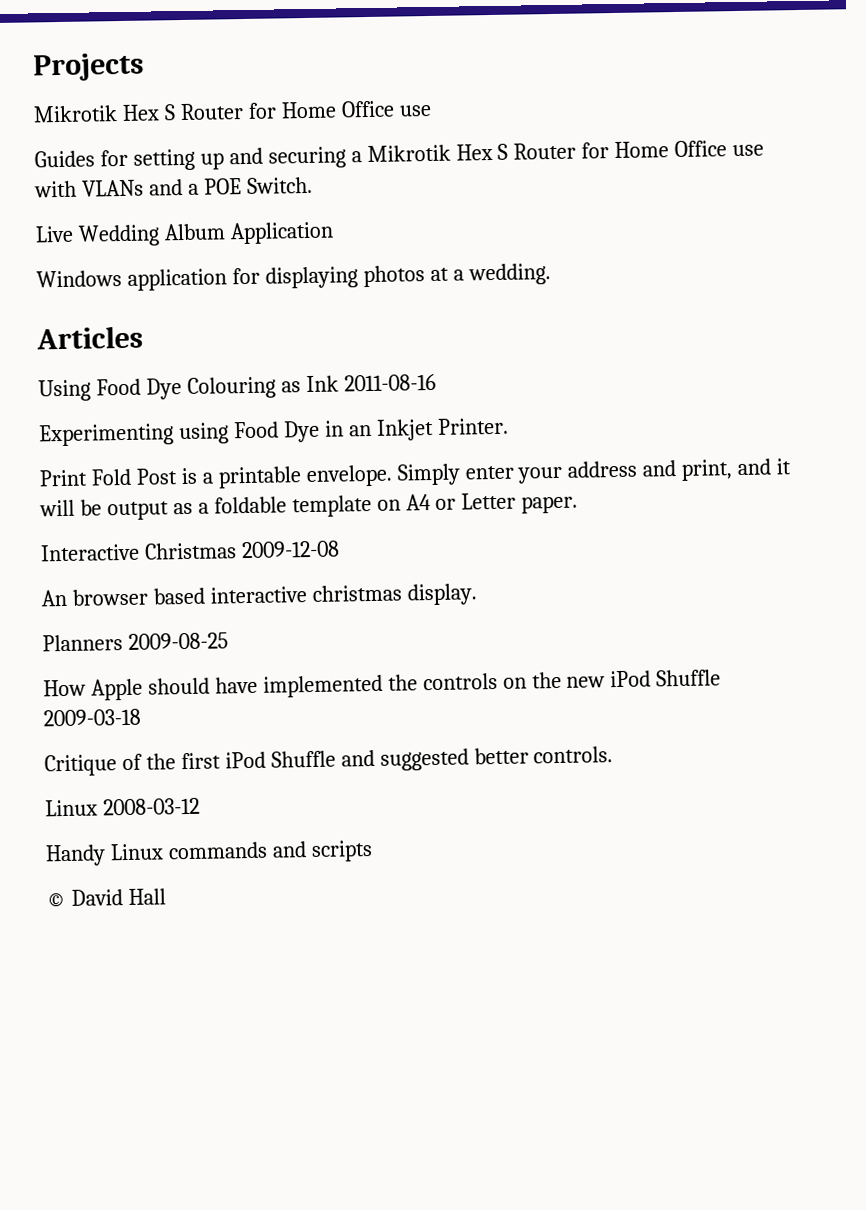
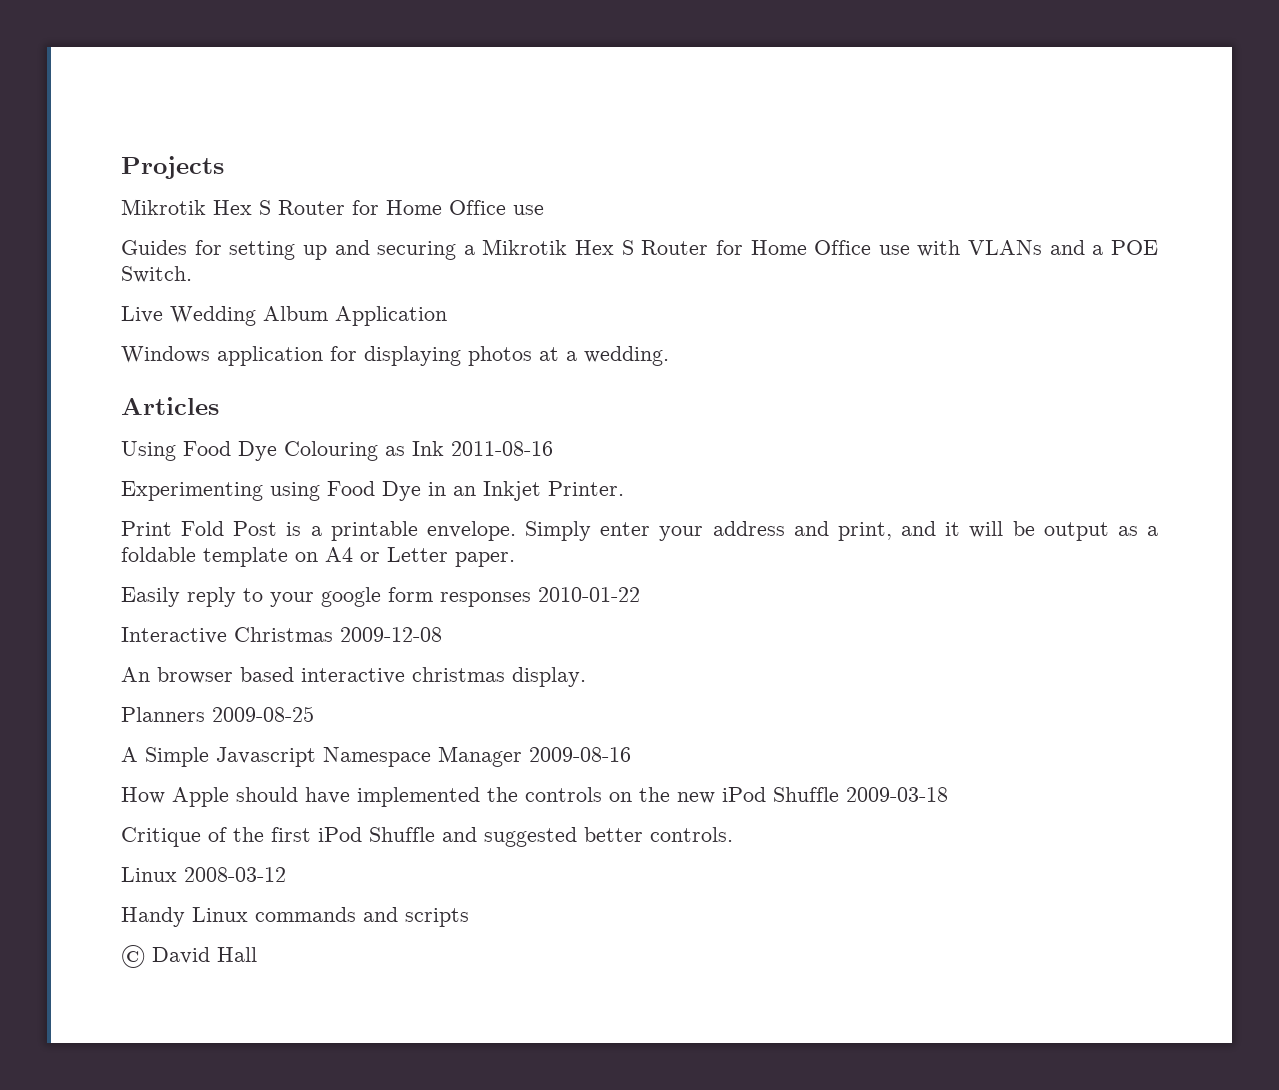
(579, 504) none -> [121,587,640,607] // Easily reply to your google form responses 2010-01-22
(228, 641) none -> [121,746,631,767] // A Simple Javascript Namespace Manager 2009-08-16

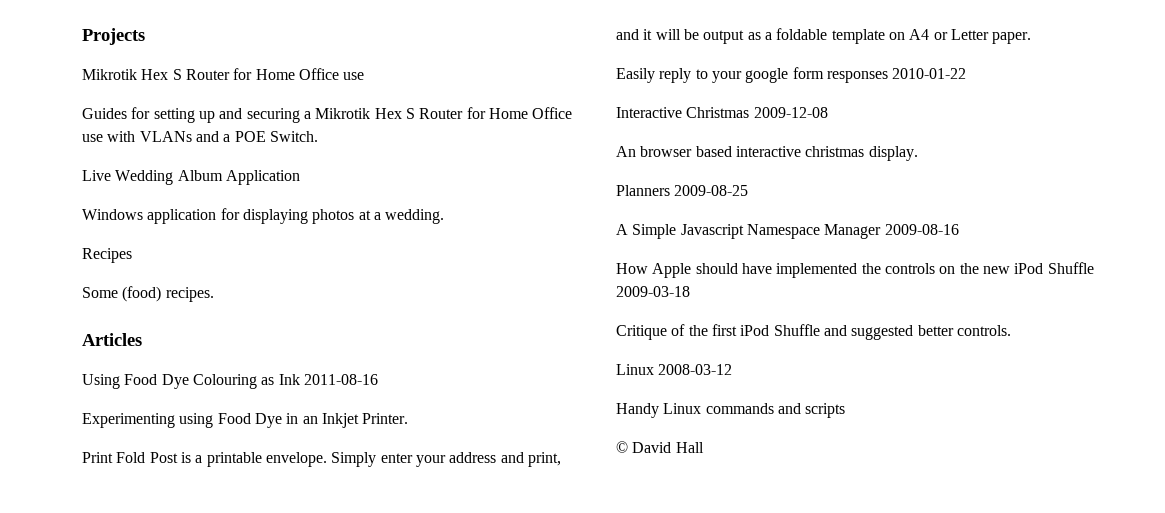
(669, 356) none -> [82,248,132,263] [82,286,214,302] // Recipes // Some (food) recipes.

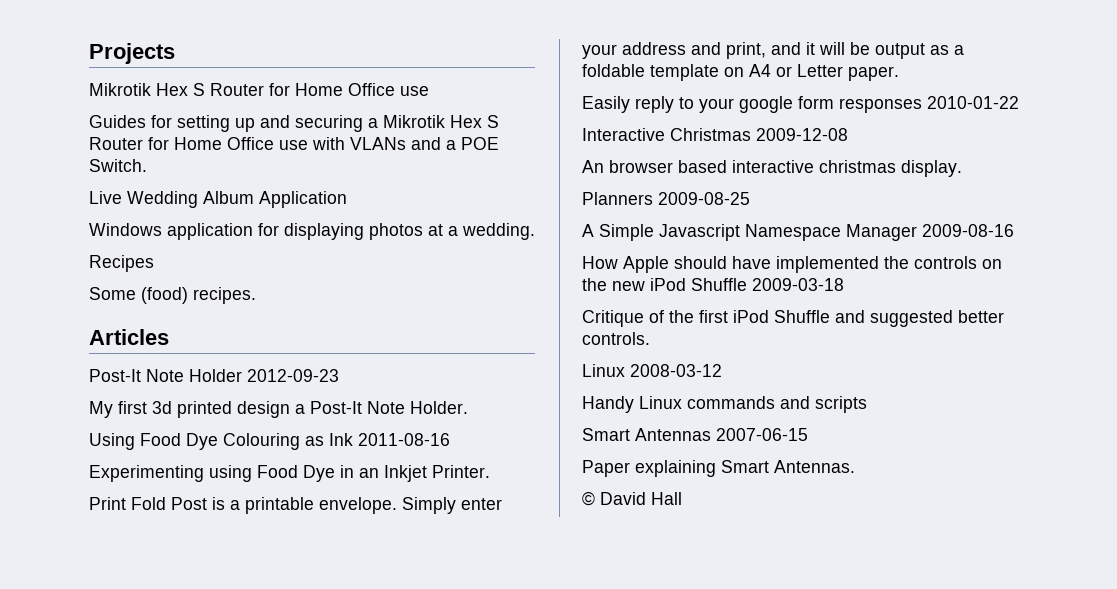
(142, 339) none -> [89,369,339,382] [89,401,468,418] // Post-It Note Holder 2012-09-23 // My first 3d printed design a Post-It Note Holder.
(846, 410) none -> [582,428,808,441] [582,460,855,477] // Smart Antennas 2007-06-15 // Paper explaining Smart Antennas.

